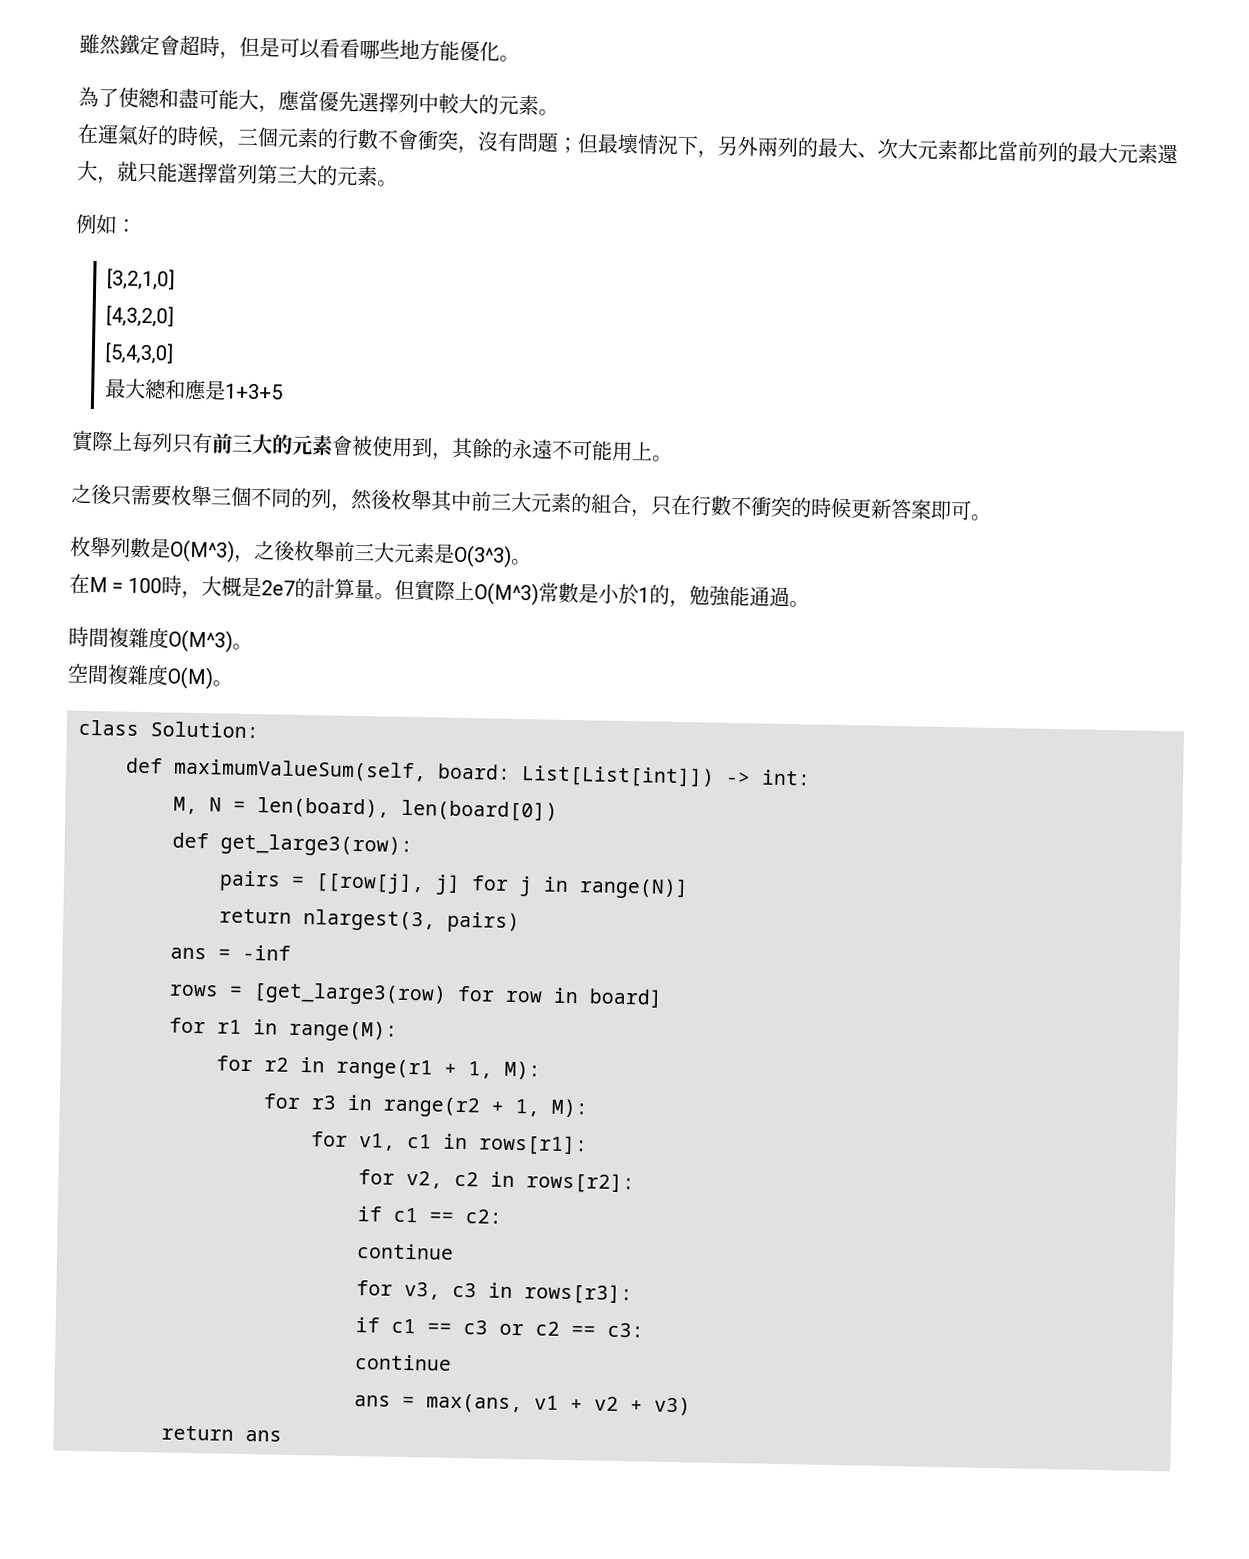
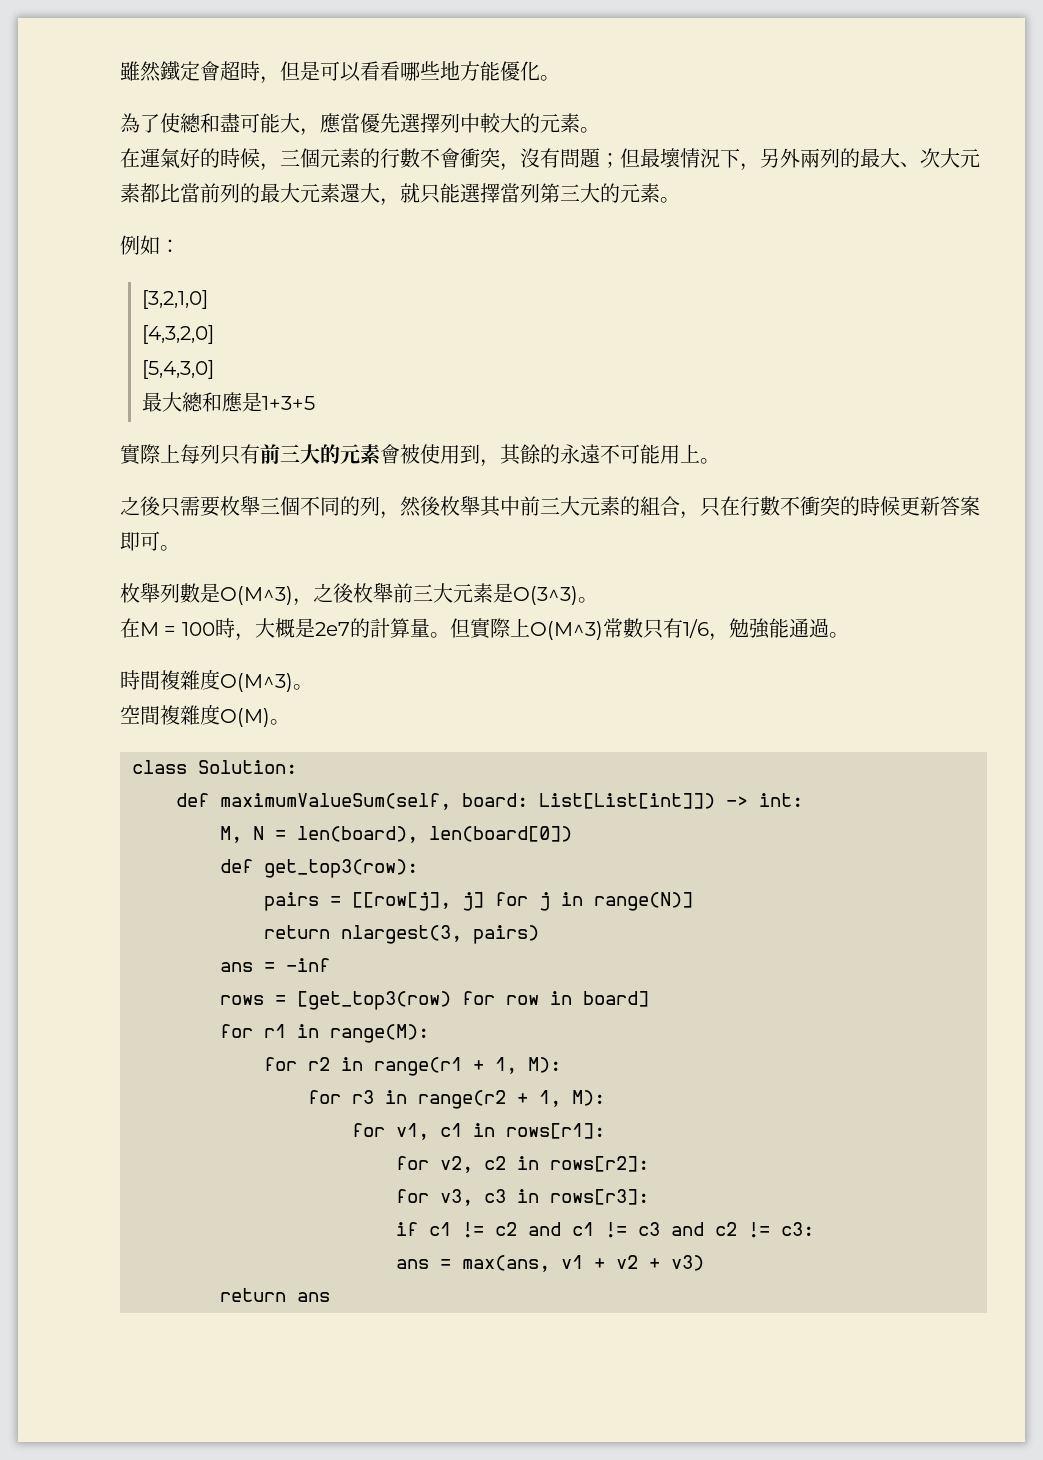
[577,583,670,606] 是小於1的 -> [642,618,709,639] 只有1/6
[220,833,413,858] get_large3(row): -> [264,859,418,878] get_top3(row):
[253,982,447,1006] [get_large3(row) -> [297,991,451,1010] [get_top3(row)
[357,1206,502,1224] [357,1243,454,1260] // if c1 == c2: // continue -> (649, 1164) none
[427,1320,596,1337] == c3 or c2 == -> [462,1222,770,1238] != c2 and c1 != c3 and c2 !=
[354,1354,452,1371] // continue -> (814, 1229) none

